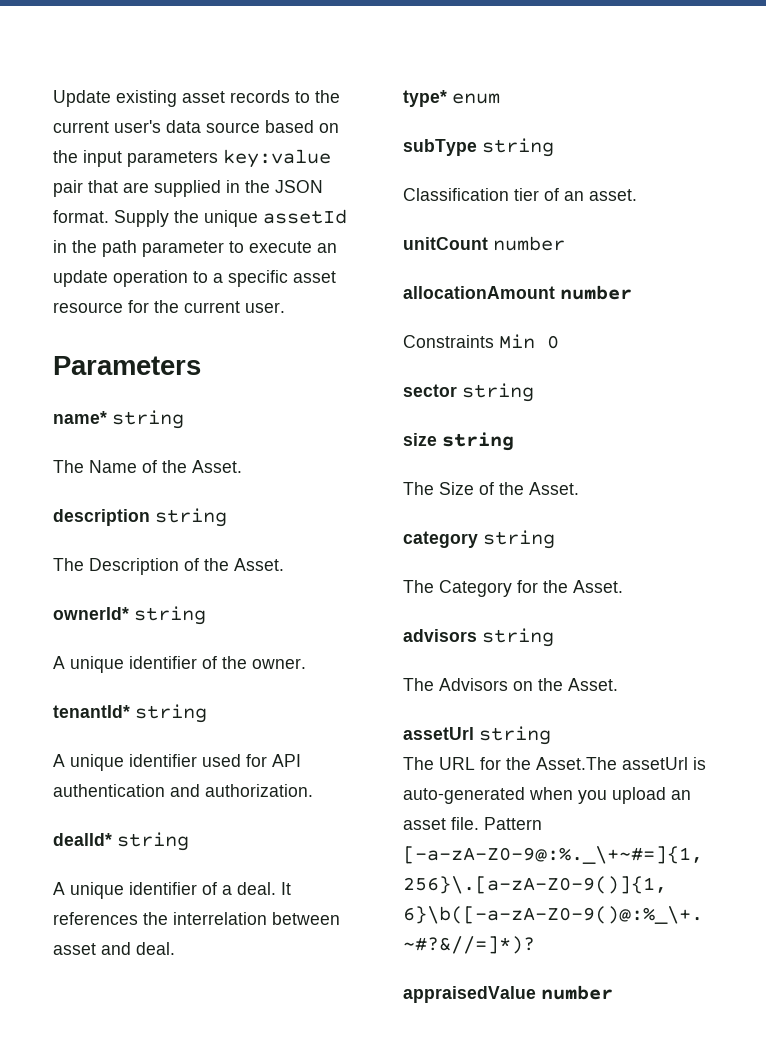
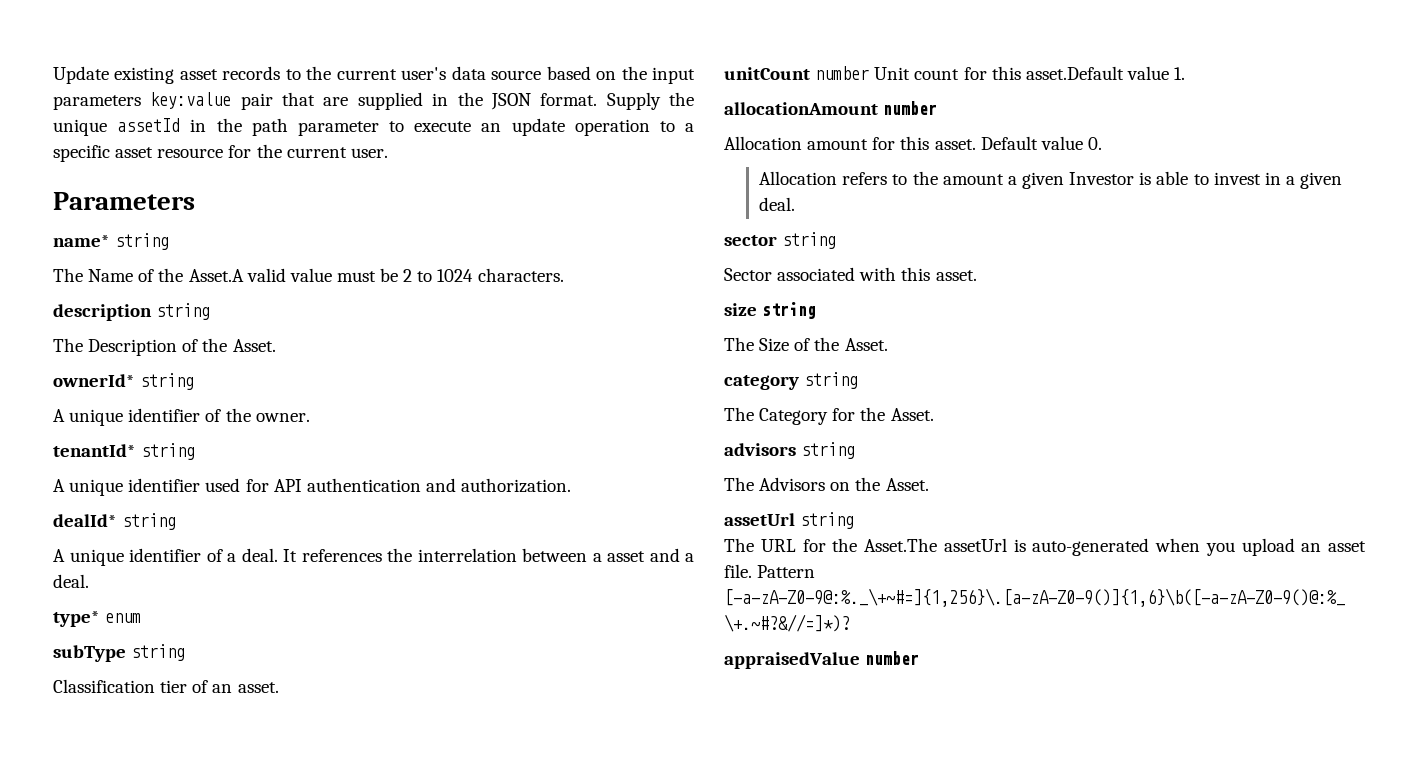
[192,460,242,473] Asset. -> [188,268,564,282] Asset.A valid value must be 2 to 1024 characters.
(340, 918) none -> [592,553,602,562] a
(131, 948) none -> [685,553,694,562] a
[403,285,632,300] [403,334,559,349] [403,383,534,402] // allocationAmount number // Constraints Min 0 // sector string -> [874,66,1186,80] [724,101,938,115] [724,136,1102,150] [759,171,1343,189] [759,197,796,211] [724,232,837,249] [724,267,977,281] Unit count for this asset.Default value 1. // allocationAmount number // Allocation amount for this asset. Default value 0. // Allocation refers to the amount a given Investor is able to invest in a given deal. // sector string // Sector associated with this asset.

